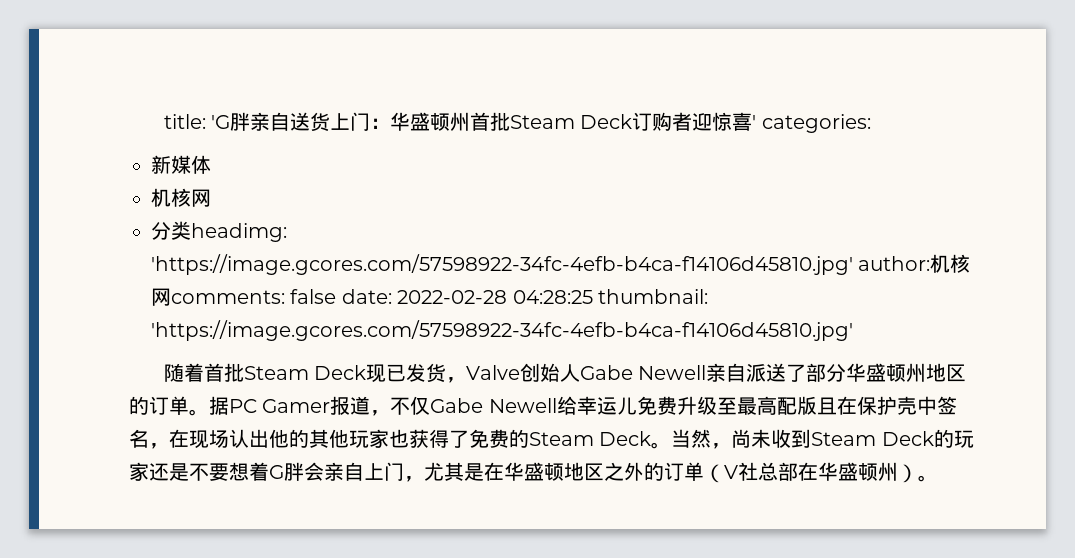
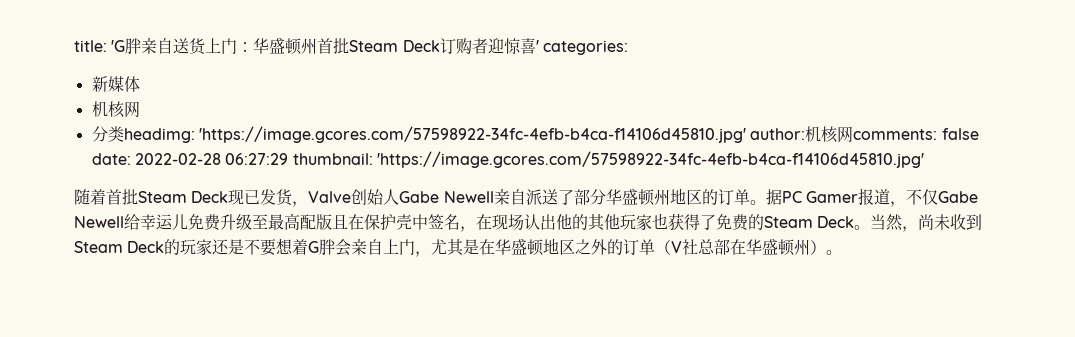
[512,290,593,304] 04:28:25 -> [225,153,289,165] 06:27:29

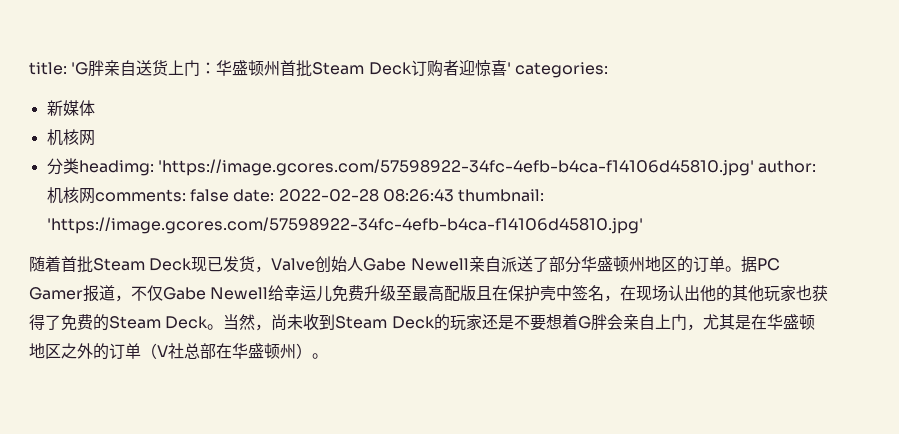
[225,153,289,165] 06:27:29 -> [382,189,454,202] 08:26:43

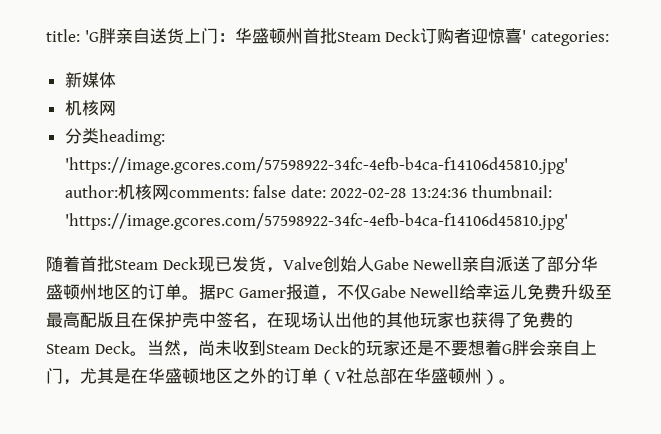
[382,189,454,202] 08:26:43 -> [411,188,468,198] 13:24:36

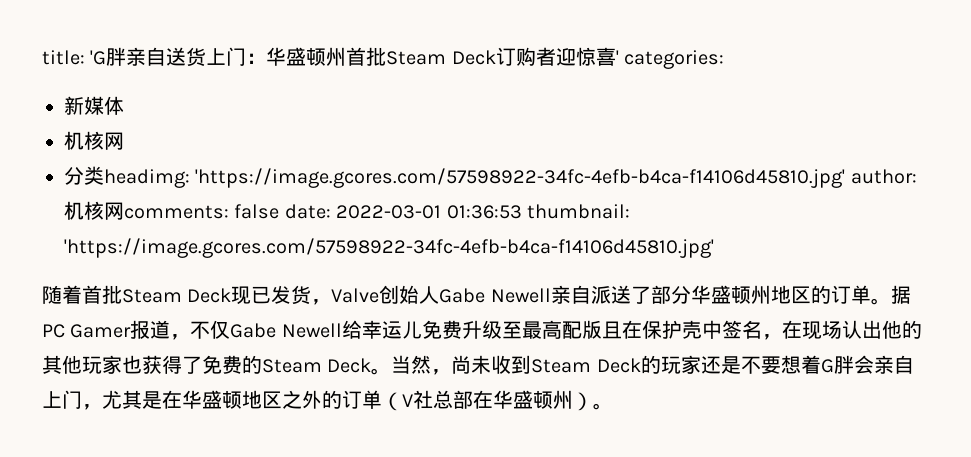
[330,188,468,198] 2022-02-28 13:24:36 -> [336,205,522,219] 2022-03-01 01:36:53

